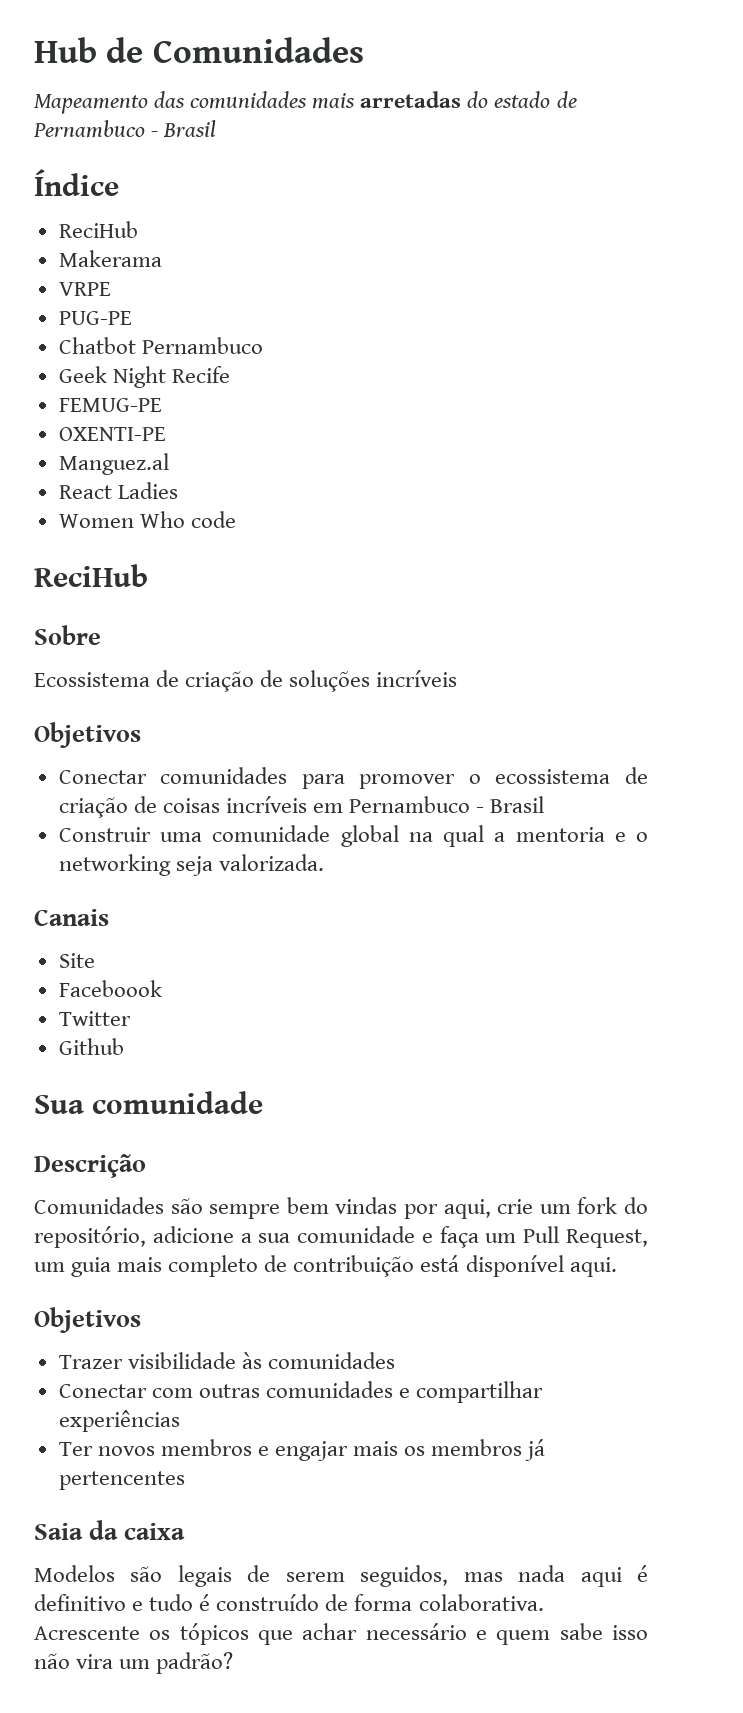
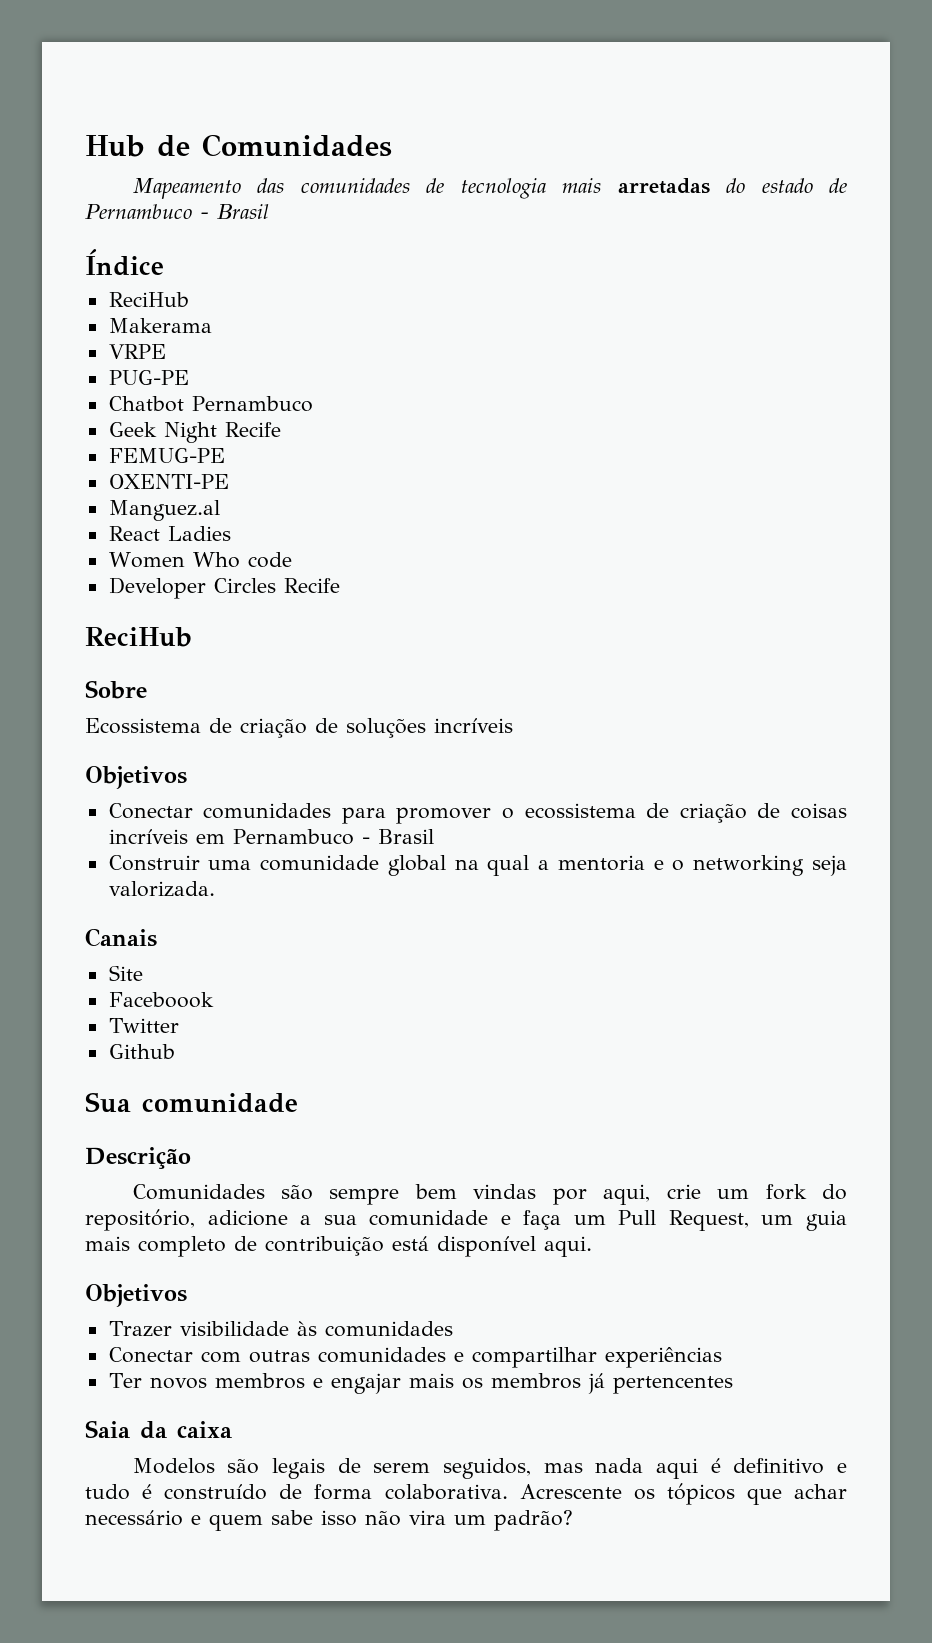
(308, 100) none -> [426,178,546,199] de tecnologia
(236, 519) none -> [108,577,340,599] // Developer Circles Recife

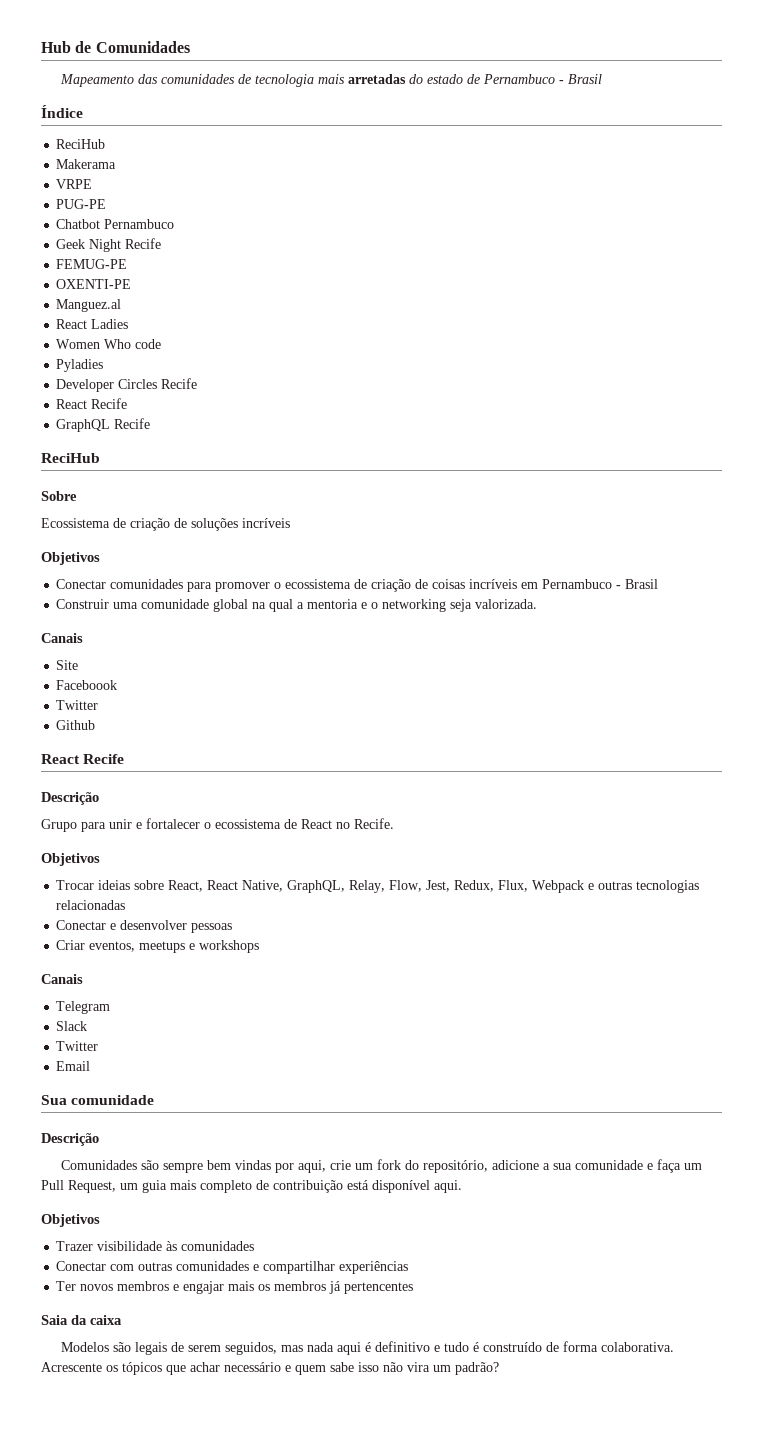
(292, 560) none -> [56,359,104,372] // Pyladies
(340, 585) none -> [56,398,128,409] [56,418,151,432] // React Recife // GraphQL Recife
(175, 1051) none -> [41,754,125,764] [41,792,99,805] [41,818,394,832] [41,853,100,866] [56,880,700,893] [56,900,126,910] [56,920,233,933] [56,940,260,953] [41,974,83,984] [56,1001,111,1014] [56,1021,88,1031] [56,1041,99,1051] [56,1061,91,1071] // React Recife // Descrição // Grupo para unir e fortalecer o ecossistema de React no Recife. // Objetivos // Trocar ideias sobre React, React Native, GraphQL, Relay, Flow, Jest, Redux, Flux, Webpack e outras tecnologias relacionadas // Conectar e desenvolver pessoas // Criar eventos, meetups e workshops // Canais // Telegram // Slack // Twitter // Email

